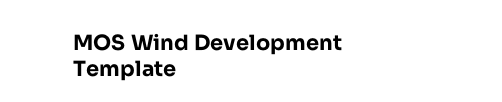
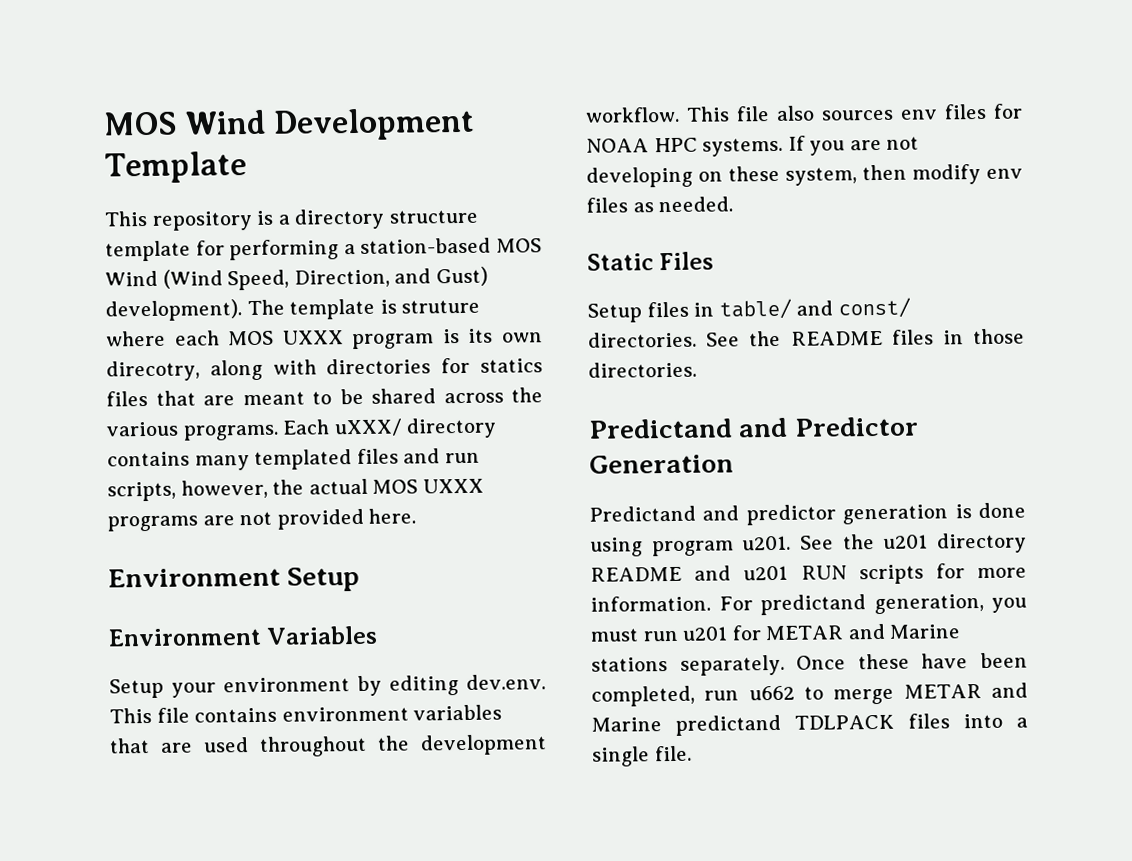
(176, 70) none -> [104,208,479,231] [105,237,542,262] [105,266,488,291] [105,298,481,322] [106,328,543,350] [106,357,543,382] [106,387,543,407] [106,417,498,441] [107,448,480,471] [107,478,484,502] [107,508,417,532] [108,566,361,592] [108,625,379,647] [109,674,547,699] [109,704,503,724] [109,734,547,757] [585,103,1023,123] [586,135,920,157] [586,164,1023,188] [586,196,734,213] [587,251,715,271] [587,297,911,323] [588,328,1026,348] [588,361,697,378] [588,416,919,439] [589,454,734,474] [589,502,1026,526] [590,532,1028,557] [590,563,1028,585] [590,593,1027,616] [590,623,962,642] [591,652,1029,676] [591,682,1028,707] [591,713,1028,736] [592,745,692,767] // This repository is a directory structure template for performing a station-based MOS Wind (Wind Speed, Direction, and Gust) development). The template is struture where each MOS UXXX program is its own direcotry, along with directories for statics files that are meant to be shared across the various programs. Each uXXX/ directory contains many templated files and run scripts, however, the actual MOS UXXX programs are not provided here. // Environment Setup // Environment Variables // Setup your environment by editing dev.env. This file contains environment variables that are used throughout the development workflow. This file also sources env files for NOAA HPC systems. If you are not developing on these system, then modify env files as needed. // Static Files // Setup files in table/ and const/ directories. See the README files in those directories. // Predictand and Predictor Generation // Predictand and predictor generation is done using program u201. See the u201 directory README and u201 RUN scripts for more information. For predictand generation, you must run u201 for METAR and Marine stations separately. Once these have been completed, run u662 to merge METAR and Marine predictand TDLPACK files into a single file.

